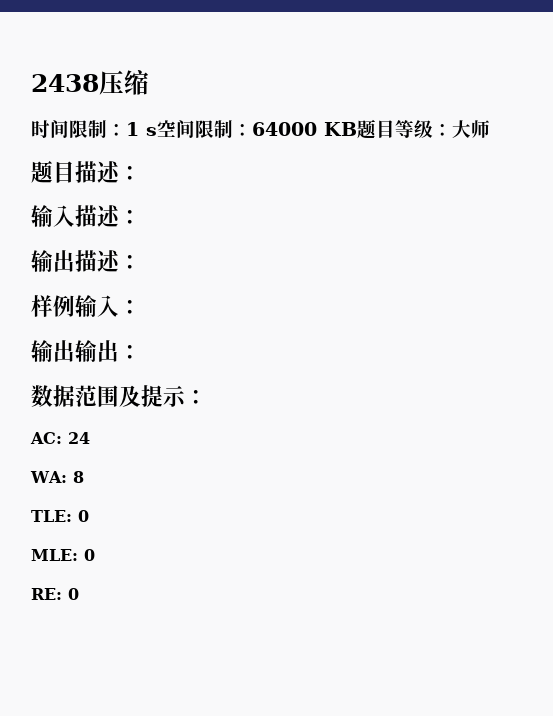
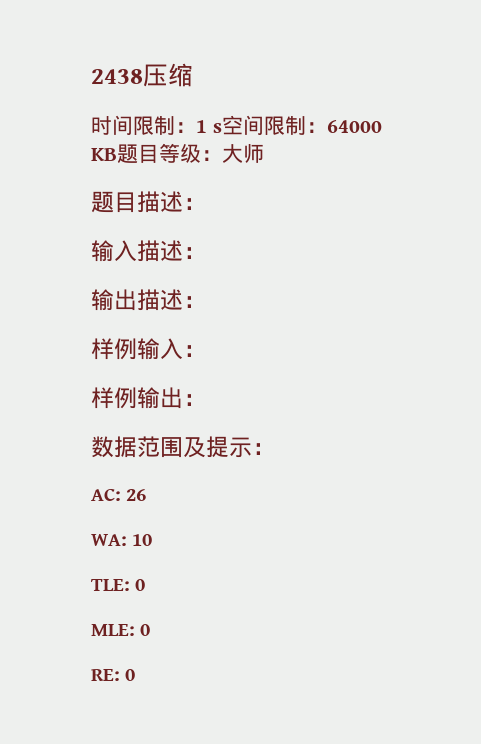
[31,340,75,362] 输出 -> [91,387,137,409] 样例
[68,432,90,444] 24 -> [126,489,147,501] 26
[72,471,84,483] 8 -> [132,534,153,546] 10

